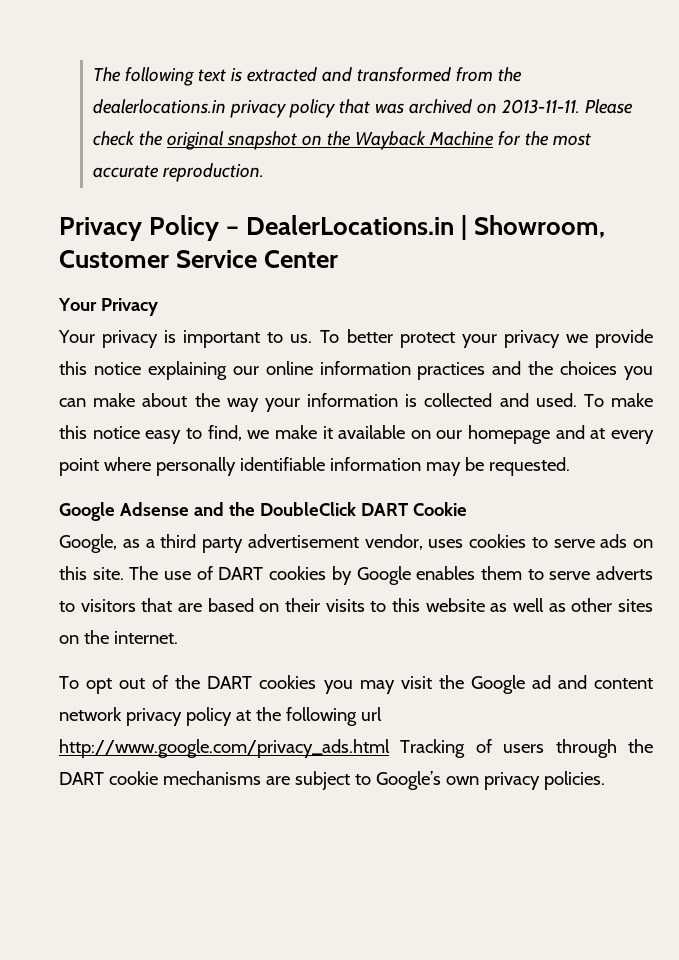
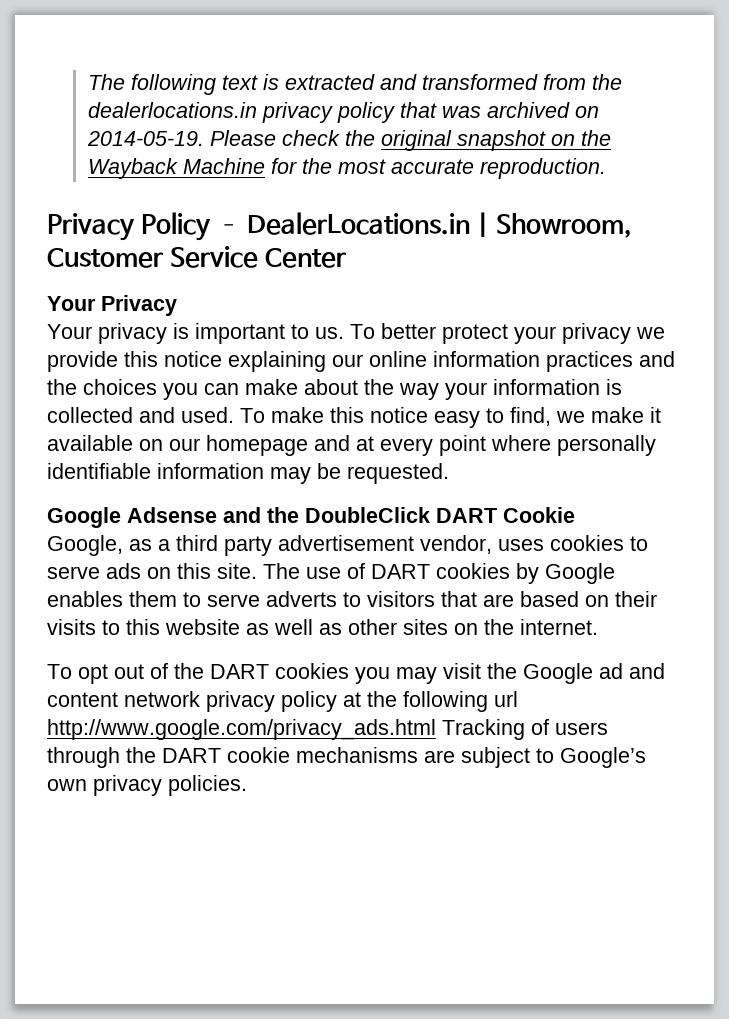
[502,99,581,114] 2013-11-11. -> [86,131,204,146] 2014-05-19.

